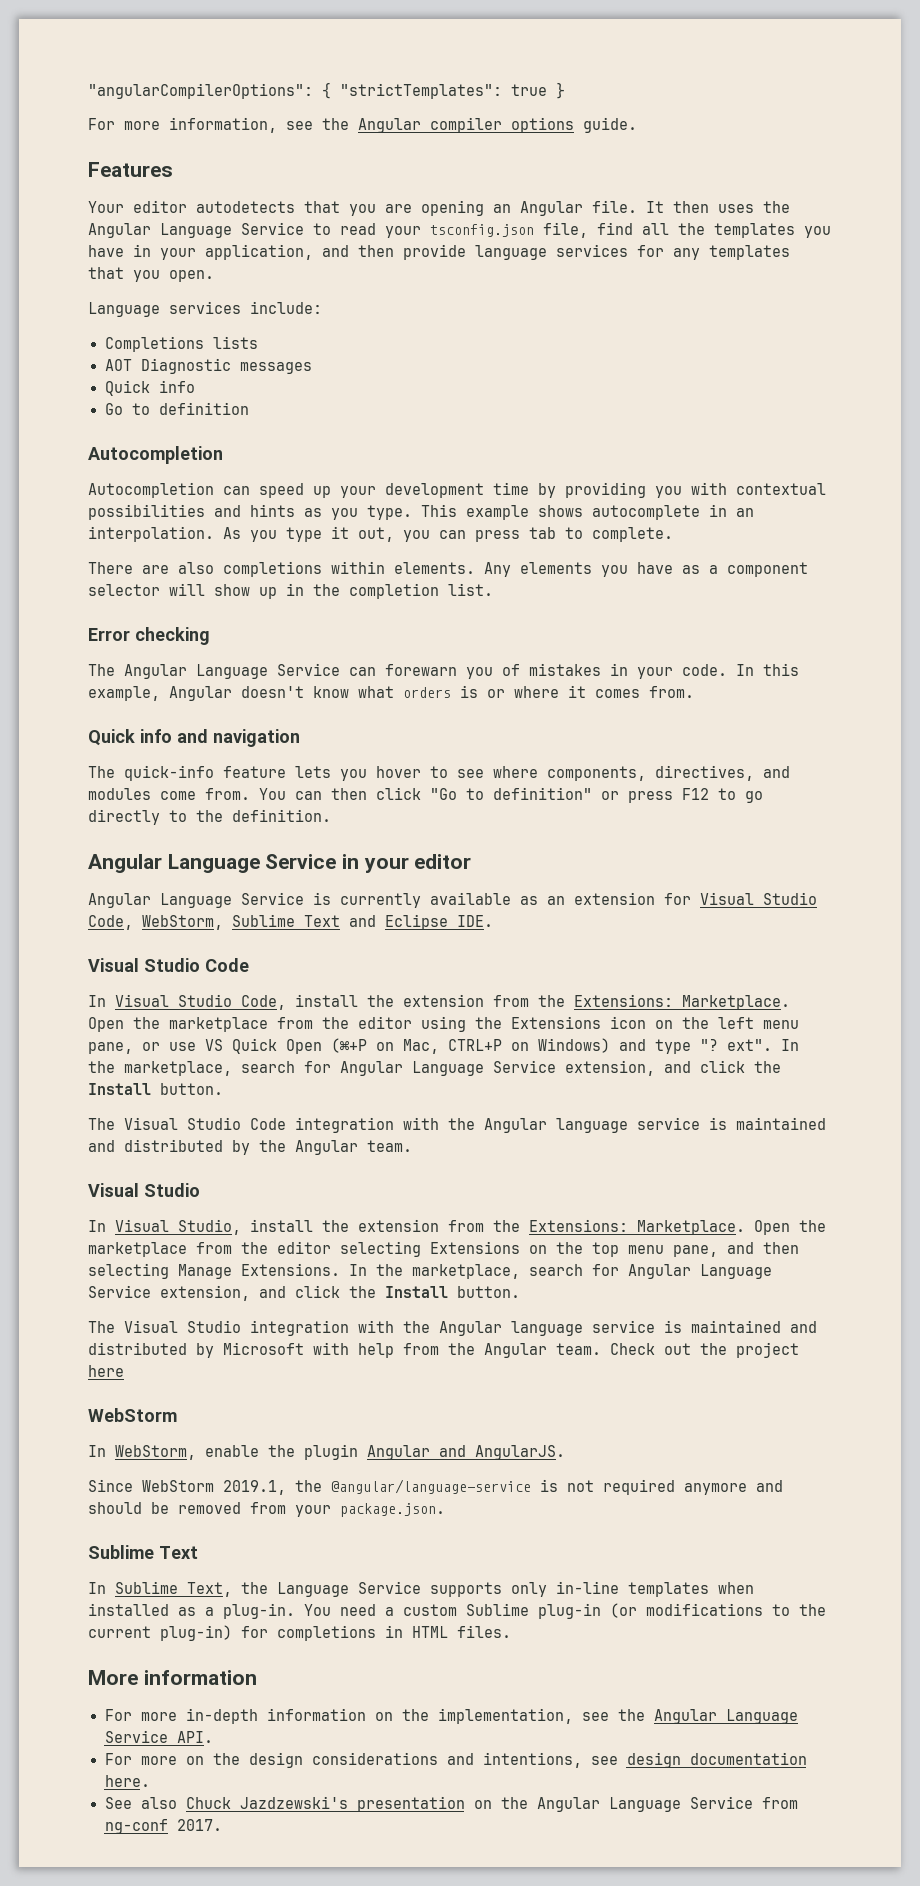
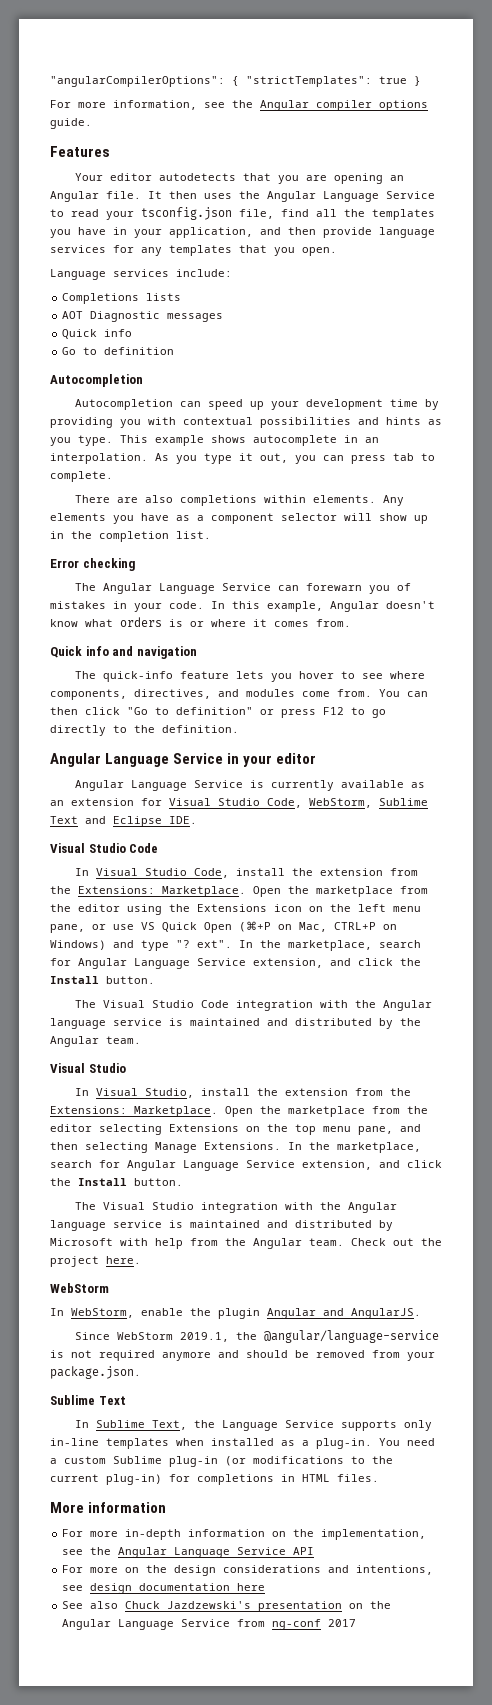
[88,1365,124,1377] here -> [106,1256,141,1264] here.
[176,1731,213,1743] API. -> [293,1547,315,1555] API
[104,1775,150,1787] here. -> [237,1583,266,1591] here
[176,1819,222,1831] 2017. -> [328,1619,357,1627] 2017

